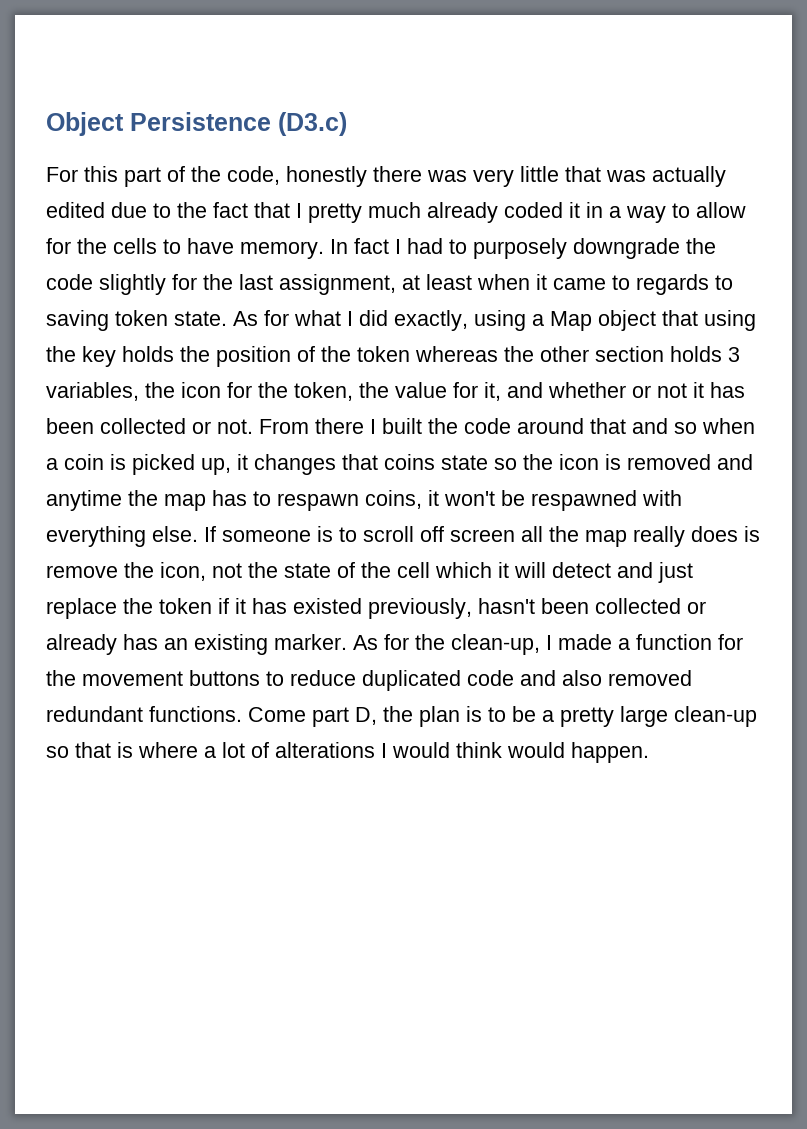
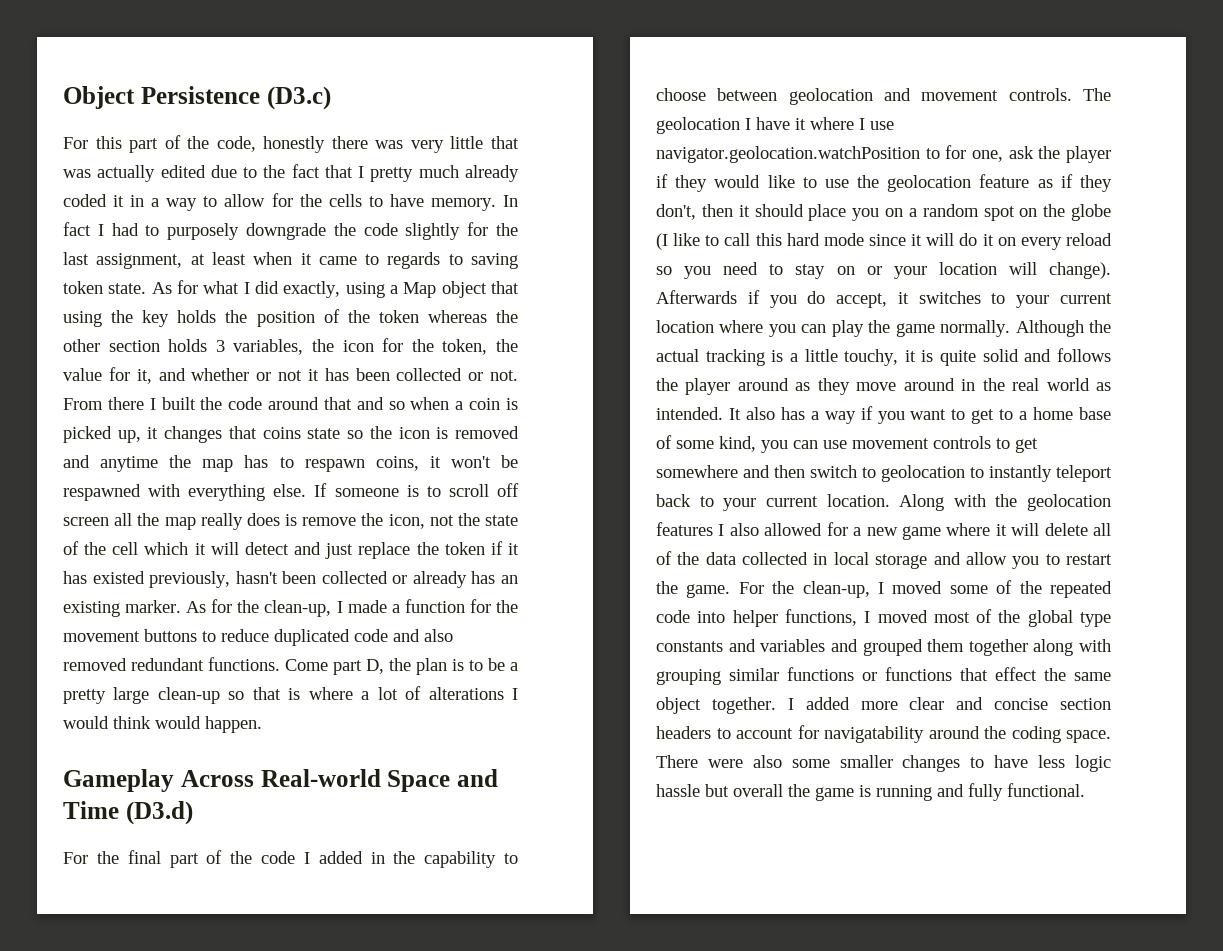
(649, 752) none -> [63,769,498,792] [63,801,193,825] [63,850,518,868] [656,88,1111,105] [656,117,894,134] [656,145,1111,163] [656,174,1112,192] [656,204,1111,221] [656,233,1112,250] [656,262,1111,279] [656,290,1112,308] [656,320,1111,337] [656,348,1111,366] [656,378,1111,395] [656,406,1111,424] [656,435,1038,453] [656,465,1112,482] [656,494,1111,511] [656,522,1111,540] [656,551,1112,569] [656,580,1112,598] [656,609,1111,627] [656,639,1111,656] [656,667,1111,685] [656,697,1111,714] [656,725,1111,743] [656,755,1111,772] [656,783,1085,801] // Gameplay Across Real-world Space and Time (D3.d) // For the final part of the code I added in the capability to choose between geolocation and movement controls. The geolocation I have it where I use navigator.geolocation.watchPosition to for one, ask the player if they would like to use the geolocation feature as if they don't, then it should place you on a random spot on the globe (I like to call this hard mode since it will do it on every reload so you need to stay on or your location will change). Afterwards if you do accept, it switches to your current location where you can play the game normally. Although the actual tracking is a little touchy, it is quite solid and follows the player around as they move around in the real world as intended. It also has a way if you want to get to a home base of some kind, you can use movement controls to get somewhere and then switch to geolocation to instantly teleport back to your current location. Along with the geolocation features I also allowed for a new game where it will delete all of the data collected in local storage and allow you to restart the game. For the clean-up, I moved some of the repeated code into helper functions, I moved most of the global type constants and variables and grouped them together along with grouping similar functions or functions that effect the same object together. I added more clear and concise section headers to account for navigatability around the coding space. There were also some smaller changes to have less logic hassle but overall the game is running and fully functional.

